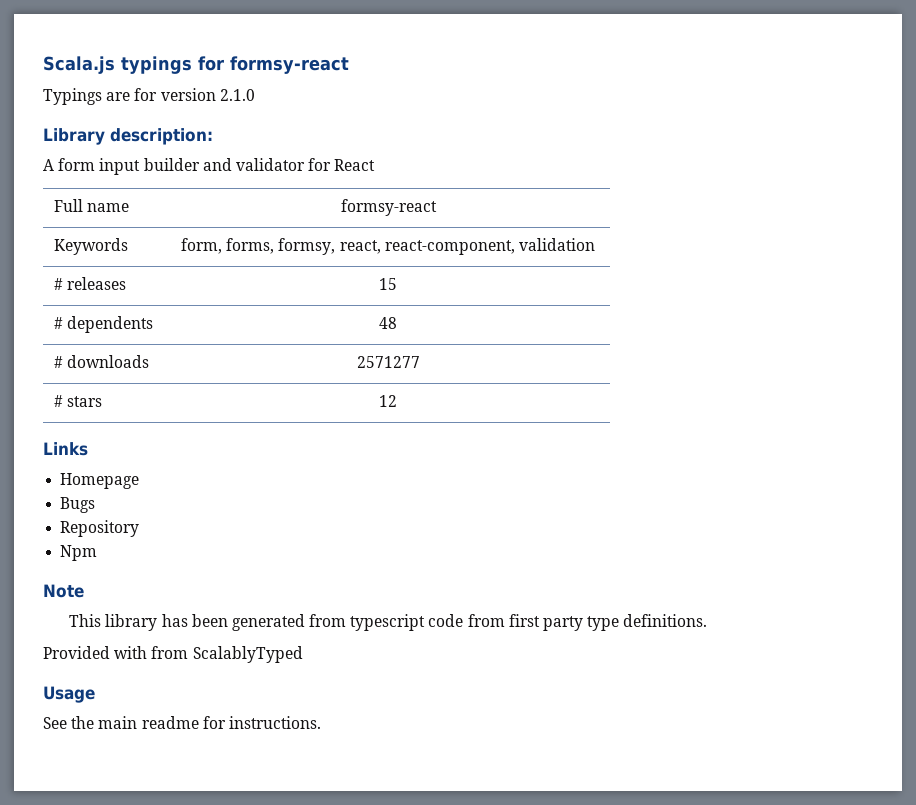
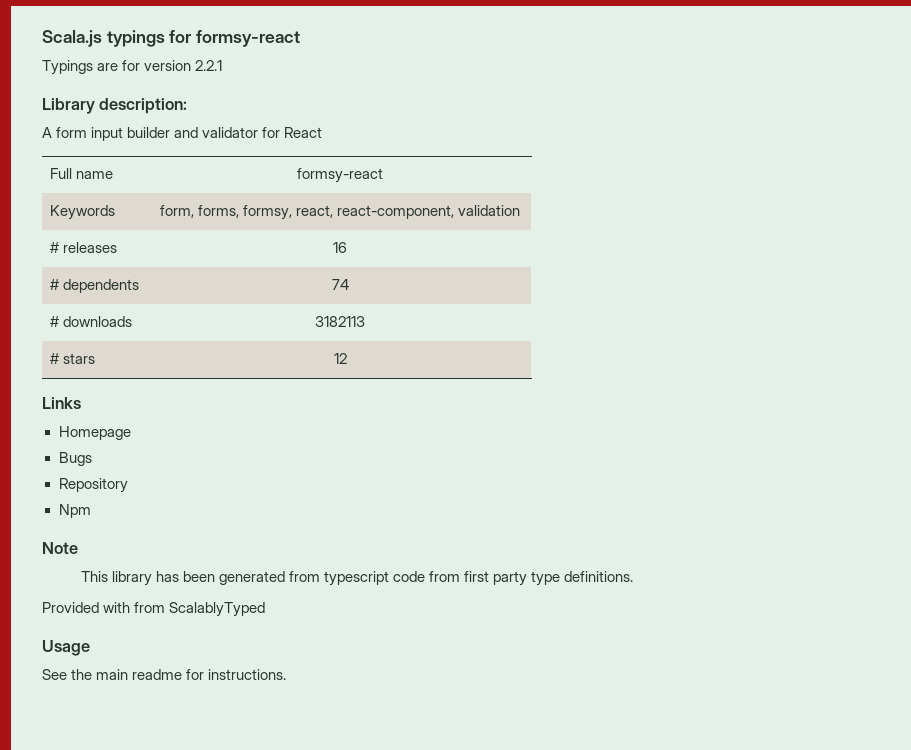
[219,89,255,101] 2.1.0 -> [195,60,223,71] 2.2.1
[379,278,397,290] 15 -> [333,242,348,253] 16
[379,317,397,329] 48 -> [331,279,349,290] 74
[356,356,420,368] 2571277 -> [315,316,366,327] 3182113

